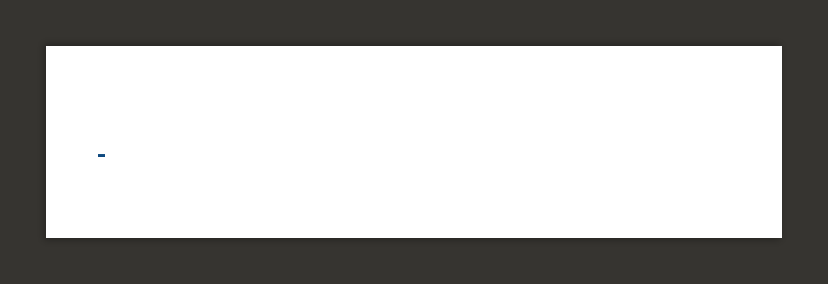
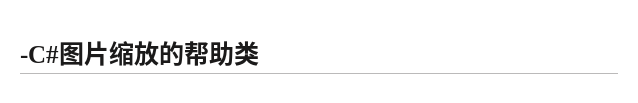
[97,154,107,163] - -> [20,41,259,66] -C#图片缩放的帮助类

